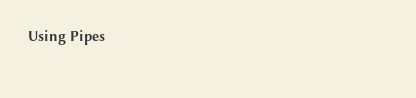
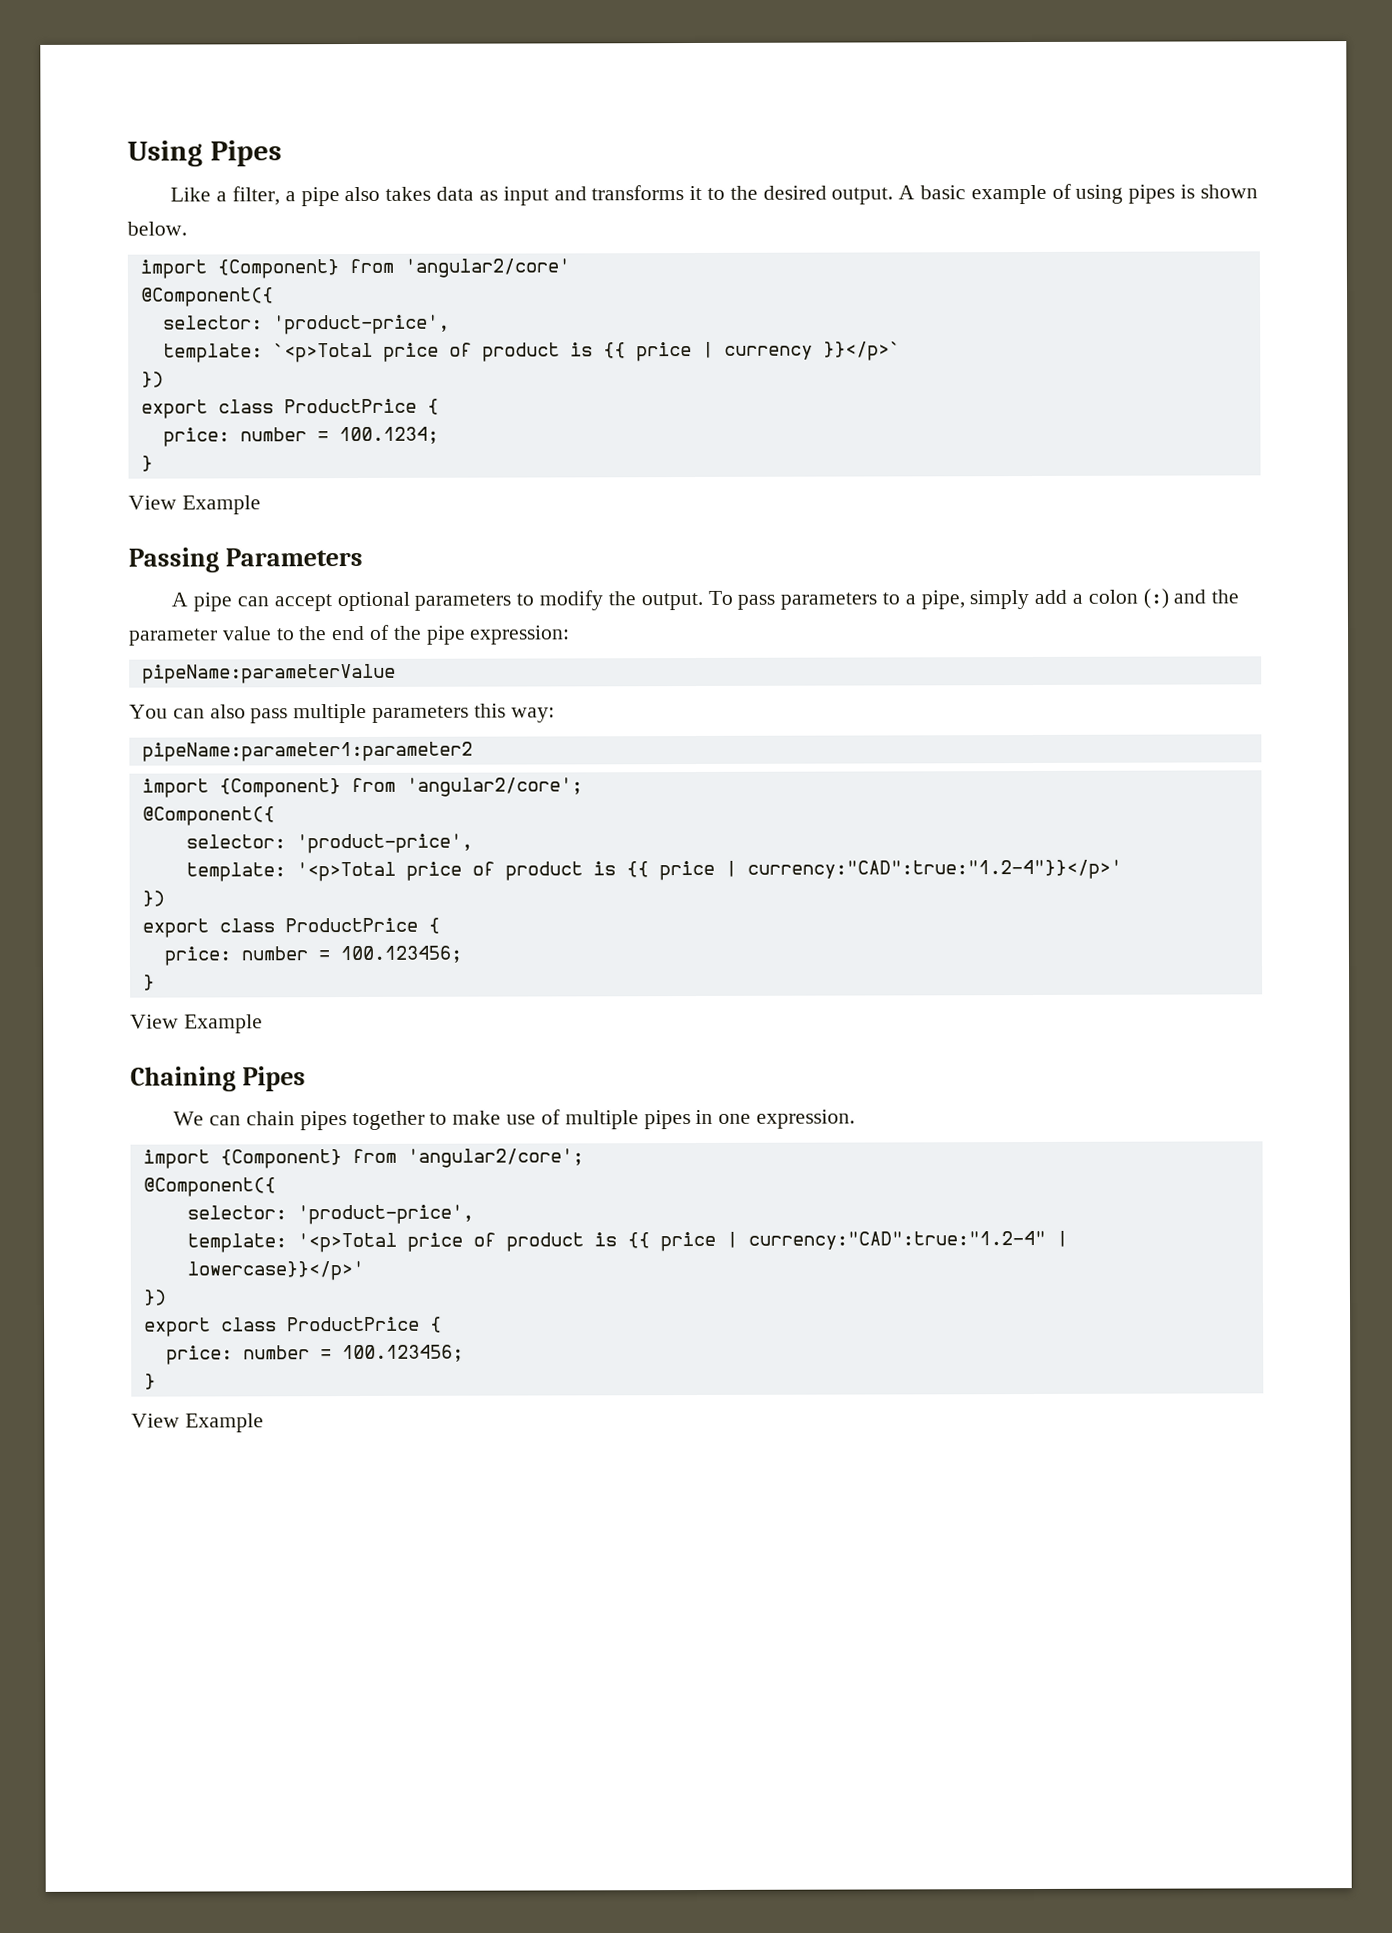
(105, 37) none -> [170,183,1258,207] [127,221,187,236] [139,258,570,279] [139,287,274,307] [162,314,450,335] [162,341,901,363] [140,371,164,388] [140,398,439,419] [162,426,439,447] [140,455,153,472] [128,495,261,515] [128,547,364,573] [171,588,1240,612] [128,624,571,646] [141,663,396,684] [129,703,555,724] [141,741,473,762] [141,777,583,798] [141,806,275,826] [185,833,473,854] [185,859,1122,882] [141,890,165,907] [141,917,440,938] [163,945,462,966] [142,974,155,991] [130,1014,263,1034] [130,1066,307,1092] [173,1109,855,1131] [142,1148,584,1169] [142,1177,276,1197] [186,1204,474,1225] [186,1230,1068,1253] [186,1260,364,1281] [142,1289,167,1306] [143,1316,442,1337] [165,1344,464,1365] [143,1373,156,1390] [131,1413,264,1433] // Like a filter, a pipe also takes data as input and transforms it to the desired output. A basic example of using pipes is shown below. // import {Component} from 'angular2/core' // @Component({ // selector: 'product-price', // template: `<p>Total price of product is {{ price | currency }}</p>` // }) // export class ProductPrice { // price: number = 100.1234; // } // View Example // Passing Parameters // A pipe can accept optional parameters to modify the output. To pass parameters to a pipe, simply add a colon (:) and the parameter value to the end of the pipe expression: // pipeName:parameterValue // You can also pass multiple parameters this way: // pipeName:parameter1:parameter2 // import {Component} from 'angular2/core'; // @Component({ // selector: 'product-price', // template: '<p>Total price of product is {{ price | currency:"CAD":true:"1.2-4"}}</p>' // }) // export class ProductPrice { // price: number = 100.123456; // } // View Example // Chaining Pipes // We can chain pipes together to make use of multiple pipes in one expression. // import {Component} from 'angular2/core'; // @Component({ // selector: 'product-price', // template: '<p>Total price of product is {{ price | currency:"CAD":true:"1.2-4" | lowercase}}</p>' // }) // export class ProductPrice { // price: number = 100.123456; // } // View Example

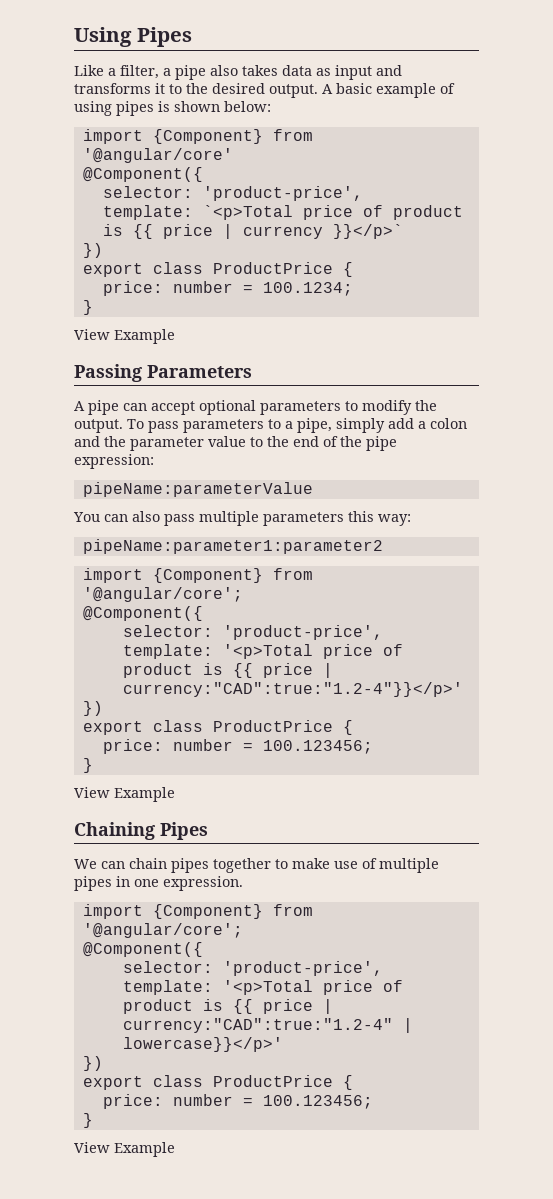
[127,221,187,236] [139,258,570,279] below. // import {Component} from 'angular2/core' -> [224,101,271,112] [82,129,313,144] [82,148,233,163] below: // import {Component} from '@angular/core'
[1142,588,1169,609] (:) -> (467, 423) none
[405,777,583,797] 'angular2/core'; -> [82,587,243,602] '@angular/core';
[406,1148,584,1168] 'angular2/core'; -> [82,923,243,938] '@angular/core';

